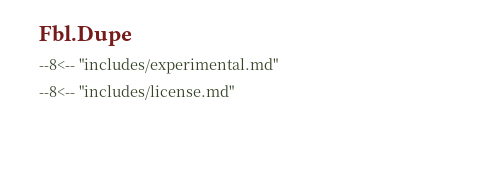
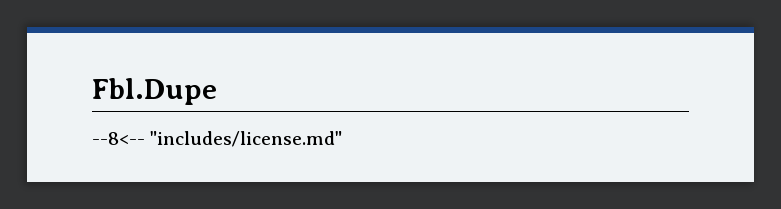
[39,58,278,74] // --8<-- "includes/experimental.md" -> (217, 91) none

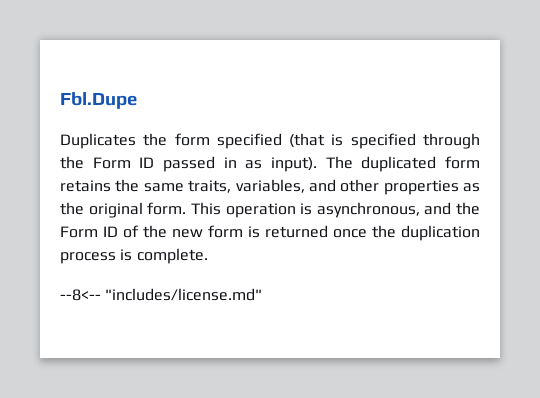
(217, 91) none -> [60,133,480,149] [60,156,481,172] [60,179,480,195] [60,202,480,218] [60,225,480,241] [60,248,208,264] // Duplicates the form specified (that is specified through the Form ID passed in as input). The duplicated form retains the same traits, variables, and other properties as the original form. This operation is asynchronous, and the Form ID of the new form is returned once the duplication process is complete.

